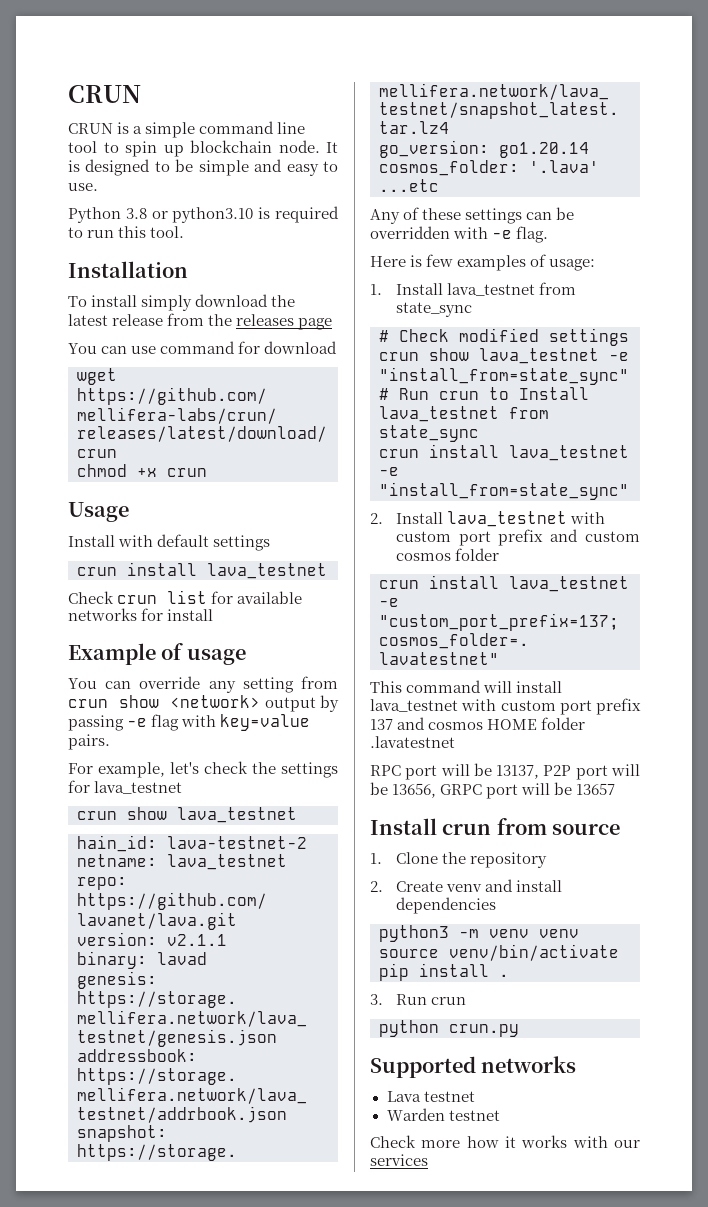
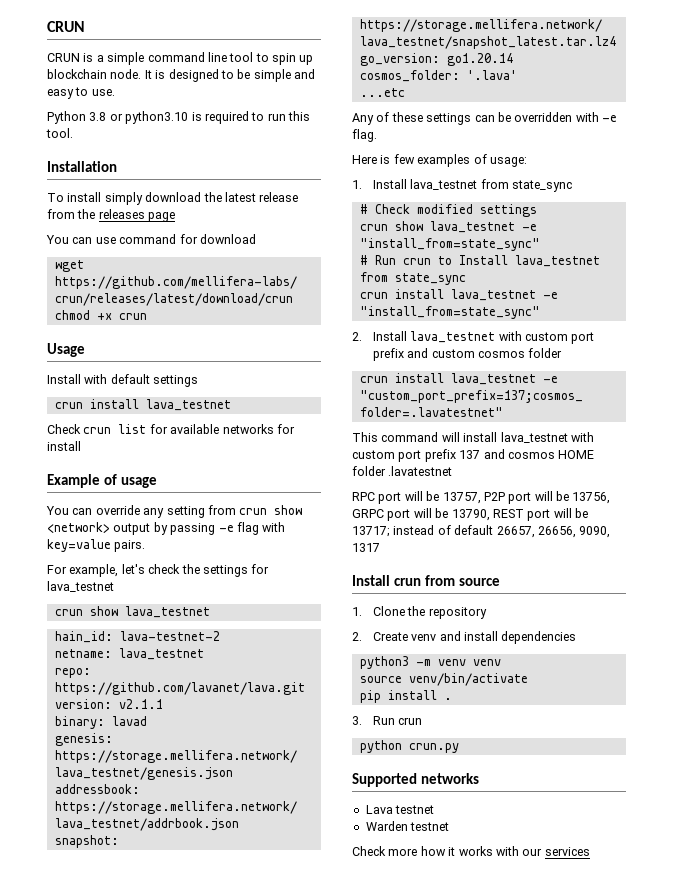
[496,765,540,779] 13137, -> [442,492,481,504] 13757,
[392,783,437,798] 13656, -> [572,492,611,504] 13756,
[576,783,616,795] 13657 -> [451,508,588,521] [352,525,611,538] [352,543,380,552] 13790, REST port will be 13717; instead of default 26657, 26656, 9090, 1317

